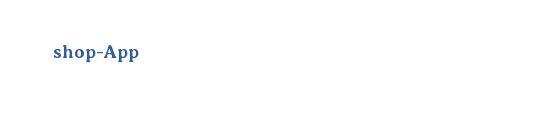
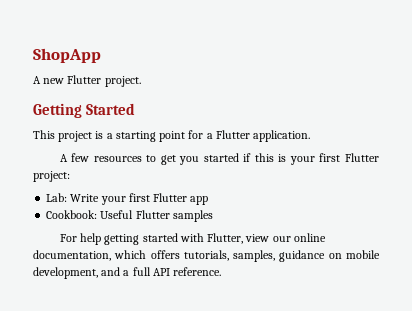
[53,45,139,62] shop-App -> [33,48,101,63] [33,75,141,87] [33,103,136,118] [33,130,311,142] [59,153,379,165] [33,171,70,182] [46,193,209,205] [46,210,213,222] [59,233,326,245] [33,250,380,262] [33,267,222,279] ShopApp // A new Flutter project. // Getting Started // This project is a starting point for a Flutter application. // A few resources to get you started if this is your first Flutter project: // Lab: Write your first Flutter app // Cookbook: Useful Flutter samples // For help getting started with Flutter, view our online documentation, which offers tutorials, samples, guidance on mobile development, and a full API reference.

